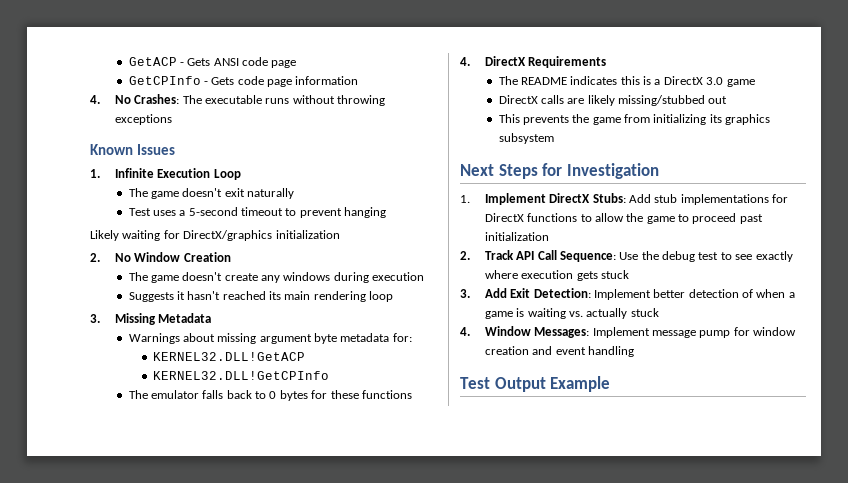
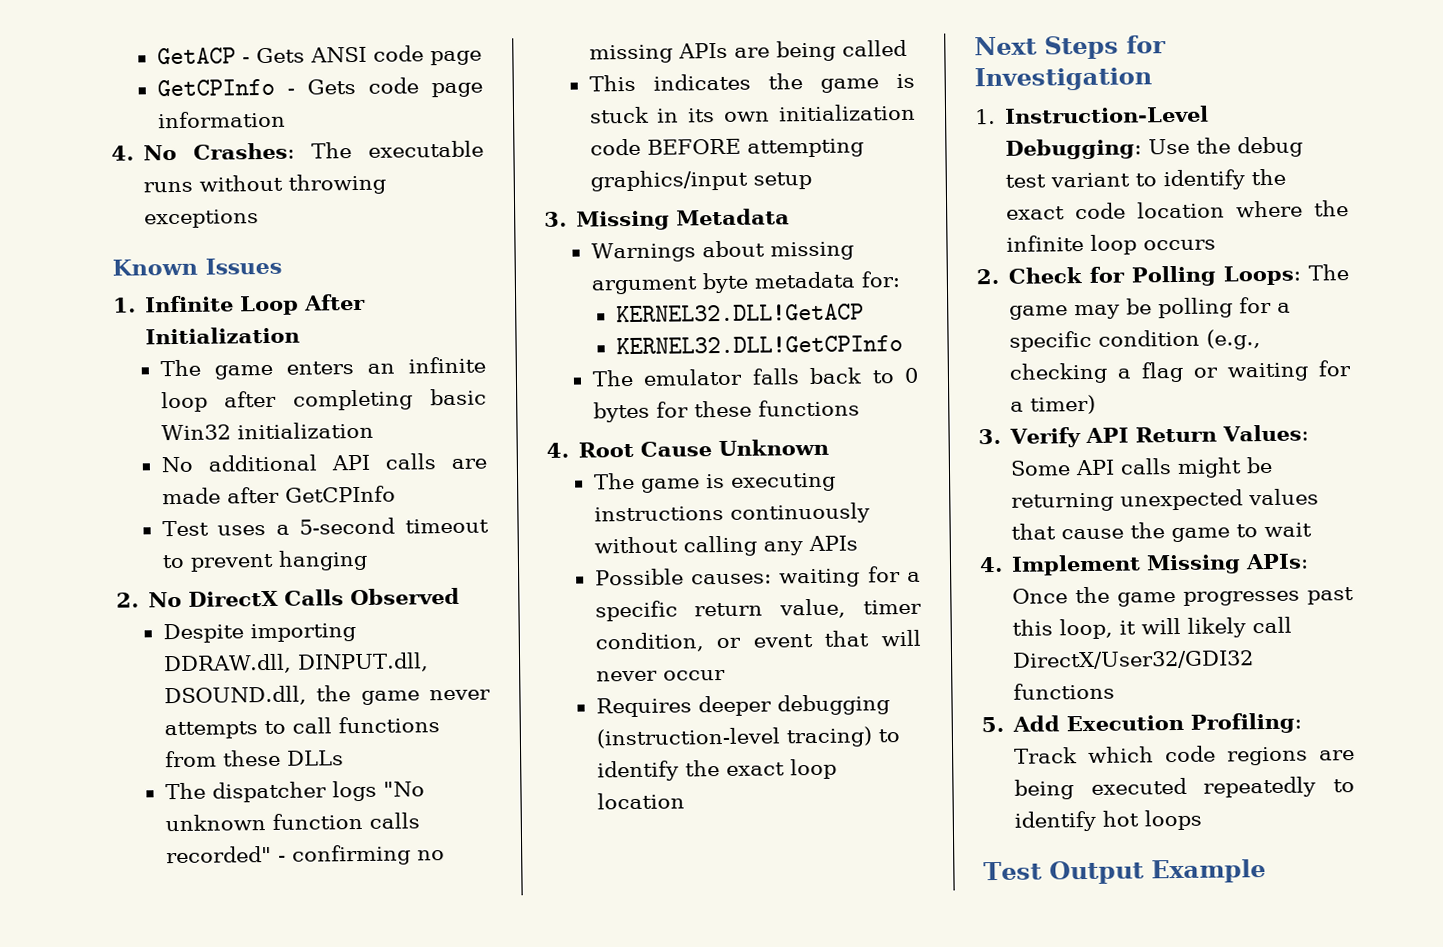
[157,168,211,178] Execution -> (235, 304) none
[128,188,295,199] // The game doesn't exit naturally -> [304,293,367,311] [145,326,301,345] [159,356,486,380] [160,388,487,413] [160,421,374,441] [160,453,487,473] [161,485,396,505] After Initialization // The game enters an infinite loop after completing basic Win32 initialization // No additional API calls are made after GetCPInfo
[90,230,340,241] [90,252,231,262] [128,272,425,283] [128,291,394,302] Likely waiting for DirectX/graphics initialization // 2. No Window Creation // The game doesn't create any windows during execution // Suggests it hasn't reached its main rendering loop -> [116,587,461,608] [162,623,356,644] [162,652,430,675] [163,685,491,707] [163,716,440,740] [164,749,344,768] [164,780,425,803] [164,812,420,832] [165,844,445,866] [588,39,907,64] [588,73,915,93] [588,103,916,124] [589,138,864,158] [589,169,812,192] 2. No DirectX Calls Observed // Despite importing DDRAW.dll, DINPUT.dll, DSOUND.dll, the game never attempts to call functions from these DLLs // The dispatcher logs "No unknown function calls recorded" - confirming no missing APIs are being called // This indicates the game is stuck in its own initialization code BEFORE attempting graphics/input setup
[484,56,607,68] [498,76,755,87] [498,95,728,106] [498,114,771,125] [498,133,554,144] DirectX Requirements // The README indicates this is a DirectX 3.0 game // DirectX calls are likely missing/stubbed out // This prevents the game from initializing its graphics subsystem -> [578,438,830,458] [592,472,836,493] [593,502,870,524] [593,535,858,557] [594,566,921,588] [594,598,922,622] [594,629,921,653] [595,669,726,682] [595,694,890,718] [595,726,900,749] [596,758,837,782] [596,792,685,810] Root Cause Unknown // The game is executing instructions continuously without calling any APIs // Possible causes: waiting for a specific return value, timer condition, or event that will never occur // Requires deeper debugging (instruction-level tracing) to identify the exact loop location
[484,193,789,205] [484,213,763,224] [484,232,549,241] [460,250,793,262] [484,270,629,281] [460,288,795,300] [484,308,659,319] [460,326,797,338] [484,346,634,357] Implement DirectX Stubs: Add stub implementations for DirectX functions to allow the game to proceed past initialization // 2. Track API Call Sequence: Use the debug test to see exactly where execution gets stuck // 3. Add Exit Detection: Implement better detection of when a game is waiting vs. actually stuck // 4. Window Messages: Implement message pump for window creation and event handling -> [1004,105,1210,124] [1005,136,1304,160] [1005,168,1287,191] [1006,200,1349,220] [1006,234,1217,255] [976,264,1349,287] [1009,296,1292,320] [1009,329,1262,352] [1009,360,1351,384] [1010,394,1097,415] [978,424,1310,448] [1010,456,1274,478] [1011,488,1320,512] [1011,522,1313,543] [979,553,1310,576] [1012,586,1354,607] [1012,616,1293,640] [1012,650,1255,670] [1013,682,1116,700] [981,712,1303,734] [1014,745,1355,766] [1014,776,1355,800] [1014,809,1203,832] Instruction-Level Debugging: Use the debug test variant to identify the exact code location where the infinite loop occurs // 2. Check for Polling Loops: The game may be polling for a specific condition (e.g., checking a flag or waiting for a timer) // 3. Verify API Return Values: Some API calls might be returning unexpected values that cause the game to wait // 4. Implement Missing APIs: Once the game progresses past this loop, it will likely call DirectX/User32/GDI32 functions // 5. Add Execution Profiling: Track which code regions are being executed repeatedly to identify hot loops

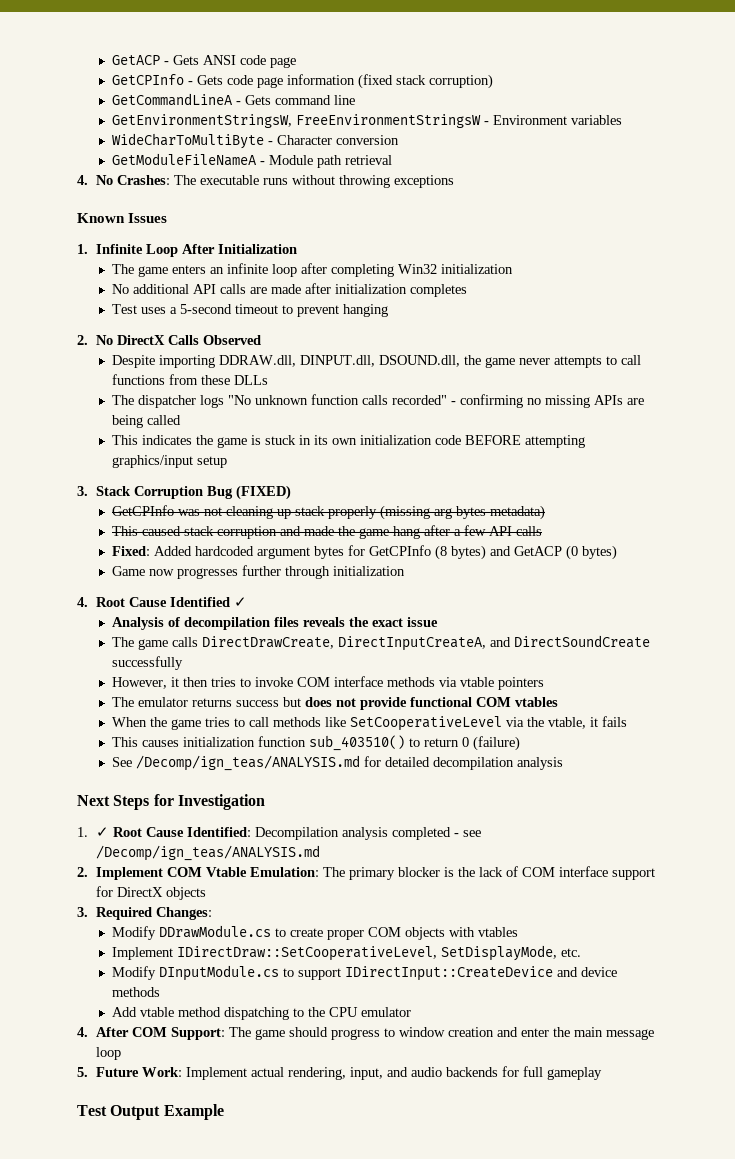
(286, 119) none -> [358,74,494,89] [112,93,356,106] [112,114,623,128] [112,133,400,149] [112,153,393,168] (fixed stack corruption) // GetCommandLineA - Gets command line // GetEnvironmentStringsW, FreeEnvironmentStringsW - Environment variables // WideCharToMultiByte - Character conversion // GetModuleFileNameA - Module path retrieval
[429,388,487,406] basic -> (395, 270) none
[284,485,396,503] GetCPInfo -> [335,284,468,297] initialization completes
[576,208,791,231] [590,240,854,263] [590,271,900,295] [615,303,864,323] [615,335,903,355] [591,367,919,387] [592,399,860,423] [546,438,830,458] [592,472,836,493] [593,502,870,524] [593,535,858,557] [594,566,921,588] [594,598,922,622] [594,629,921,653] [595,669,726,682] [595,694,890,718] [595,726,900,749] [596,758,837,782] [596,792,685,810] Missing Metadata // Warnings about missing argument byte metadata for: // KERNEL32.DLL!GetACP // KERNEL32.DLL!GetCPInfo // The emulator falls back to 0 bytes for these functions // 4. Root Cause Unknown // The game is executing instructions continuously without calling any APIs // Possible causes: waiting for a specific return value, timer condition, or event that will never occur // Requires deeper debugging (instruction-level tracing) to identify the exact loop location -> [96,485,292,500] [112,505,546,520] [112,525,543,539] [112,545,618,560] [112,565,406,579] [77,597,248,607] [112,617,439,630] [112,635,651,651] [112,656,184,670] [112,676,545,690] [112,697,559,710] [112,716,628,731] [112,735,521,751] [112,755,564,771] Stack Corruption Bug (FIXED) // GetCPInfo was not cleaning up stack properly (missing arg bytes metadata) // This caused stack corruption and made the game hang after a few API calls // Fixed: Added hardcoded argument bytes for GetCPInfo (8 bytes) and GetACP (0 bytes) // Game now progresses further through initialization // 4. Root Cause Identified ✓ // Analysis of decompilation files reveals the exact issue // The game calls DirectDrawCreate, DirectInputCreateA, and DirectSoundCreate successfully // However, it then tries to invoke COM interface methods via vtable pointers // The emulator returns success but does not provide functional COM vtables // When the game tries to call methods like SetCooperativeLevel via the vtable, it fails // This causes initialization function sub_403510() to return 0 (failure) // See /Decomp/ign_teas/ANALYSIS.md for detailed decompilation analysis
[1004,105,1210,124] [1005,136,1304,160] [1005,168,1287,191] [1006,200,1349,220] [1006,234,1217,255] [976,264,1349,287] [1009,296,1292,320] [1009,329,1262,352] [1009,360,1351,384] [1010,394,1097,415] [978,424,1310,448] [1010,456,1274,478] [1011,488,1320,512] [1011,522,1313,543] [979,553,1310,576] [1012,586,1354,607] [1012,616,1293,640] [1012,650,1255,670] [1013,682,1116,700] [981,712,1303,734] [1014,745,1355,766] [1014,776,1355,800] [1014,809,1203,832] Instruction-Level Debugging: Use the debug test variant to identify the exact code location where the infinite loop occurs // 2. Check for Polling Loops: The game may be polling for a specific condition (e.g., checking a flag or waiting for a timer) // 3. Verify API Return Values: Some API calls might be returning unexpected values that cause the game to wait // 4. Implement Missing APIs: Once the game progresses past this loop, it will likely call DirectX/User32/GDI32 functions // 5. Add Execution Profiling: Track which code regions are being executed repeatedly to identify hot loops -> [96,827,482,840] [96,845,321,861] [77,866,656,880] [96,886,207,900] [77,907,213,920] [112,925,519,940] [112,945,582,961] [112,965,618,981] [112,987,161,997] [112,1007,412,1020] [77,1027,655,1040] [96,1047,122,1060] [77,1066,603,1080] ✓ Root Cause Identified: Decompilation analysis completed - see /Decomp/ign_teas/ANALYSIS.md // 2. Implement COM Vtable Emulation: The primary blocker is the lack of COM interface support for DirectX objects // 3. Required Changes: // Modify DDrawModule.cs to create proper COM objects with vtables // Implement IDirectDraw::SetCooperativeLevel, SetDisplayMode, etc. // Modify DInputModule.cs to support IDirectInput::CreateDevice and device methods // Add vtable method dispatching to the CPU emulator // 4. After COM Support: The game should progress to window creation and enter the main message loop // 5. Future Work: Implement actual rendering, input, and audio backends for full gameplay

